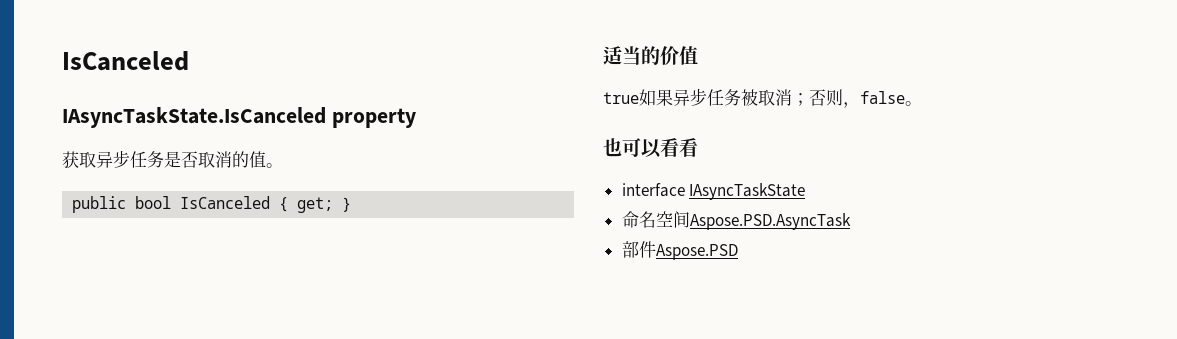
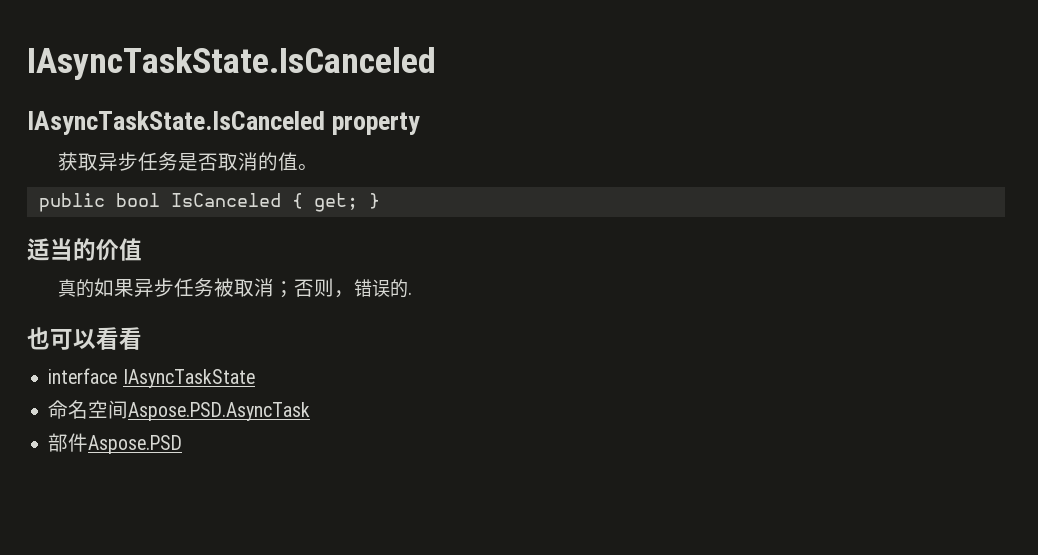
[62,51,189,71] IsCanceled -> [27,47,436,80] IAsyncTaskState.IsCanceled
[603,92,639,104] true -> [58,279,95,298] 真的
[860,91,922,106] false。 -> [354,279,413,298] 错误的.

